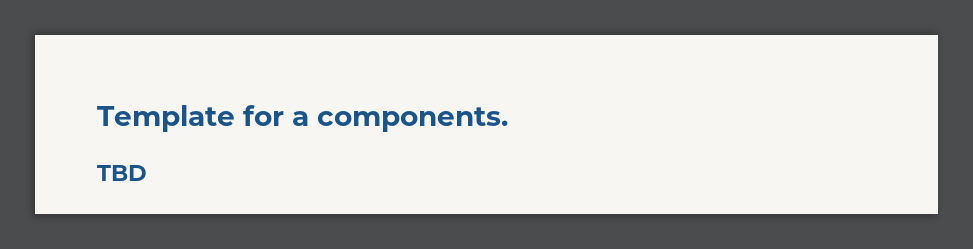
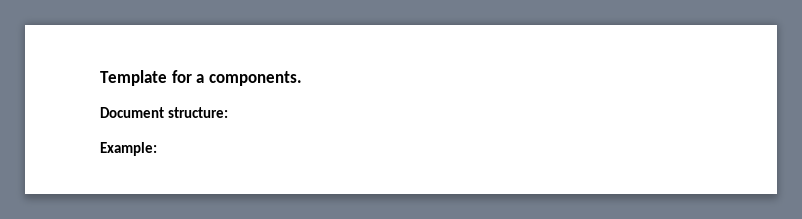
[97,165,147,181] TBD -> [100,107,229,118] [100,142,157,156] Document structure: // Example:

